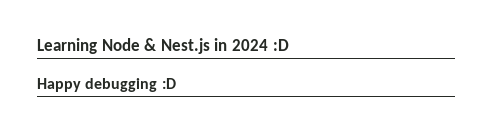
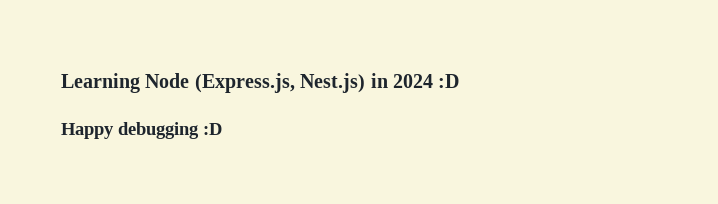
[144,38,210,54] & Nest.js -> [194,73,366,93] (Express.js, Nest.js)

